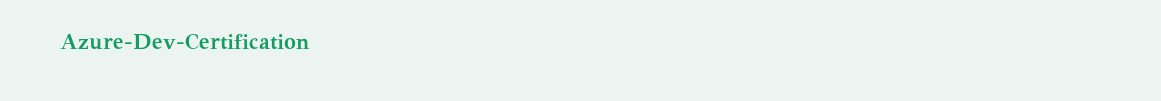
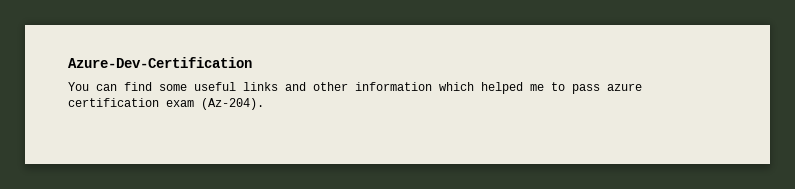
(310, 41) none -> [68,82,642,94] [68,98,264,110] // You can find some useful links and other information which helped me to pass azure certification exam (Az-204).

